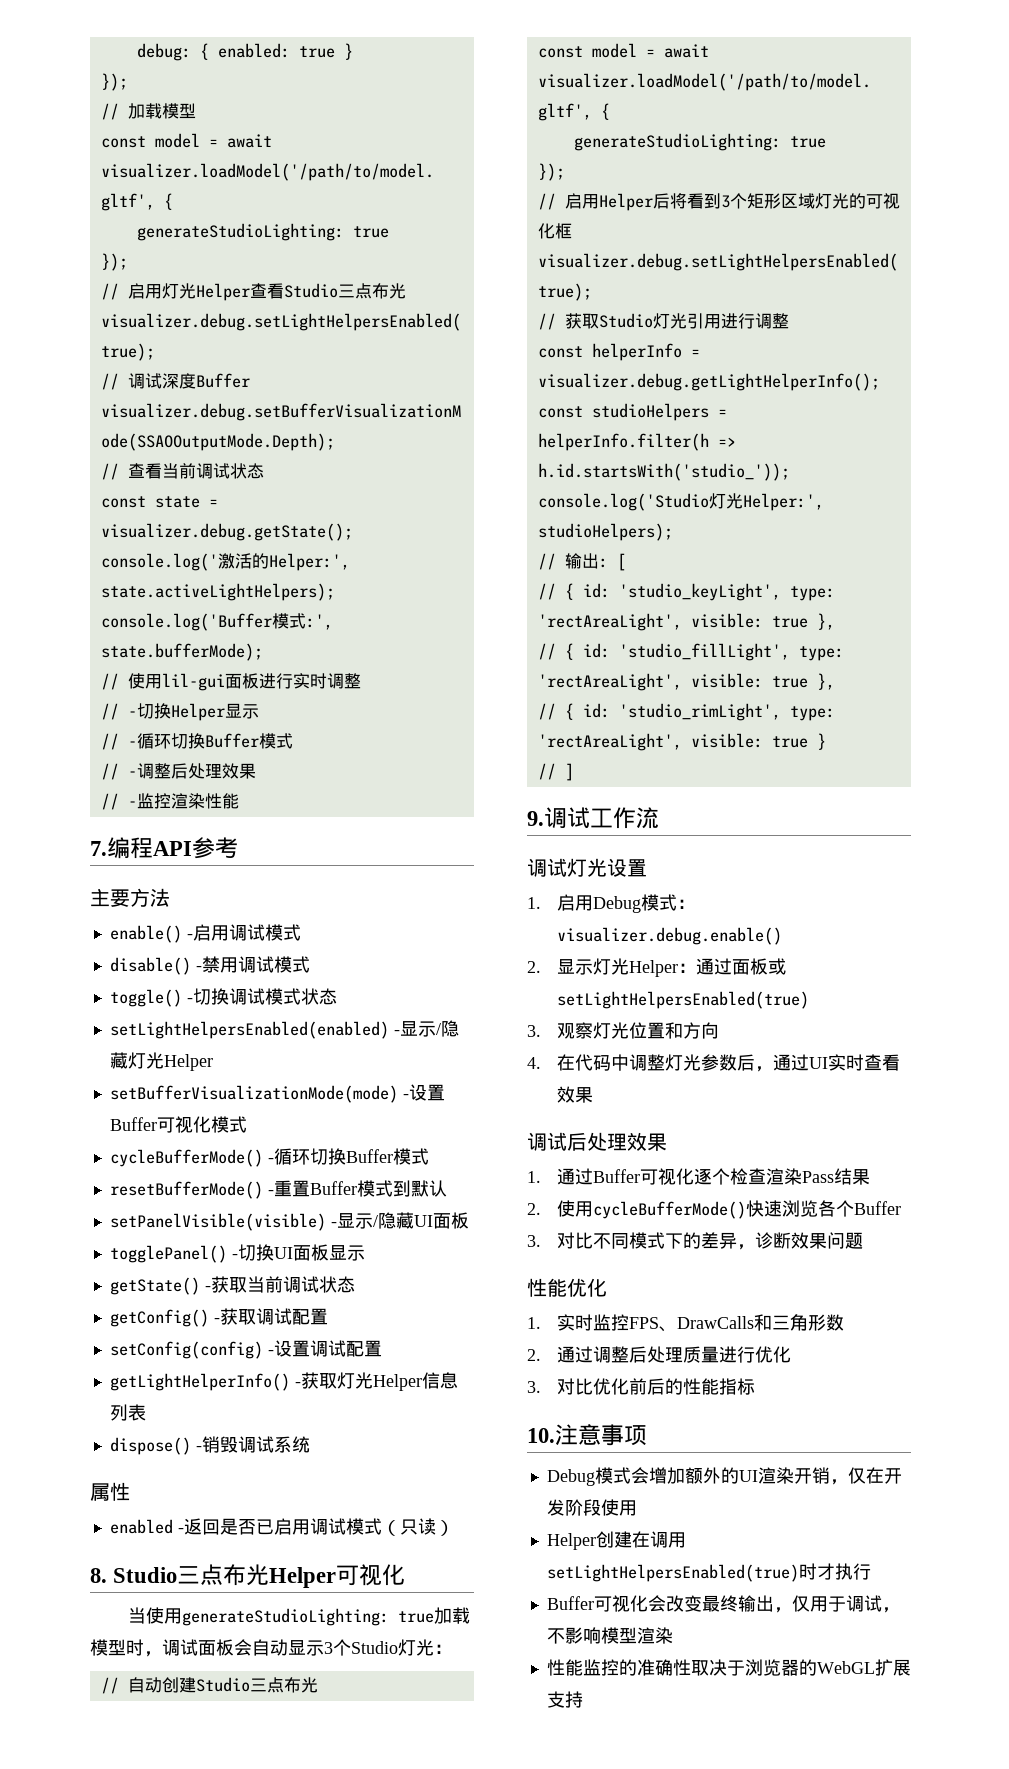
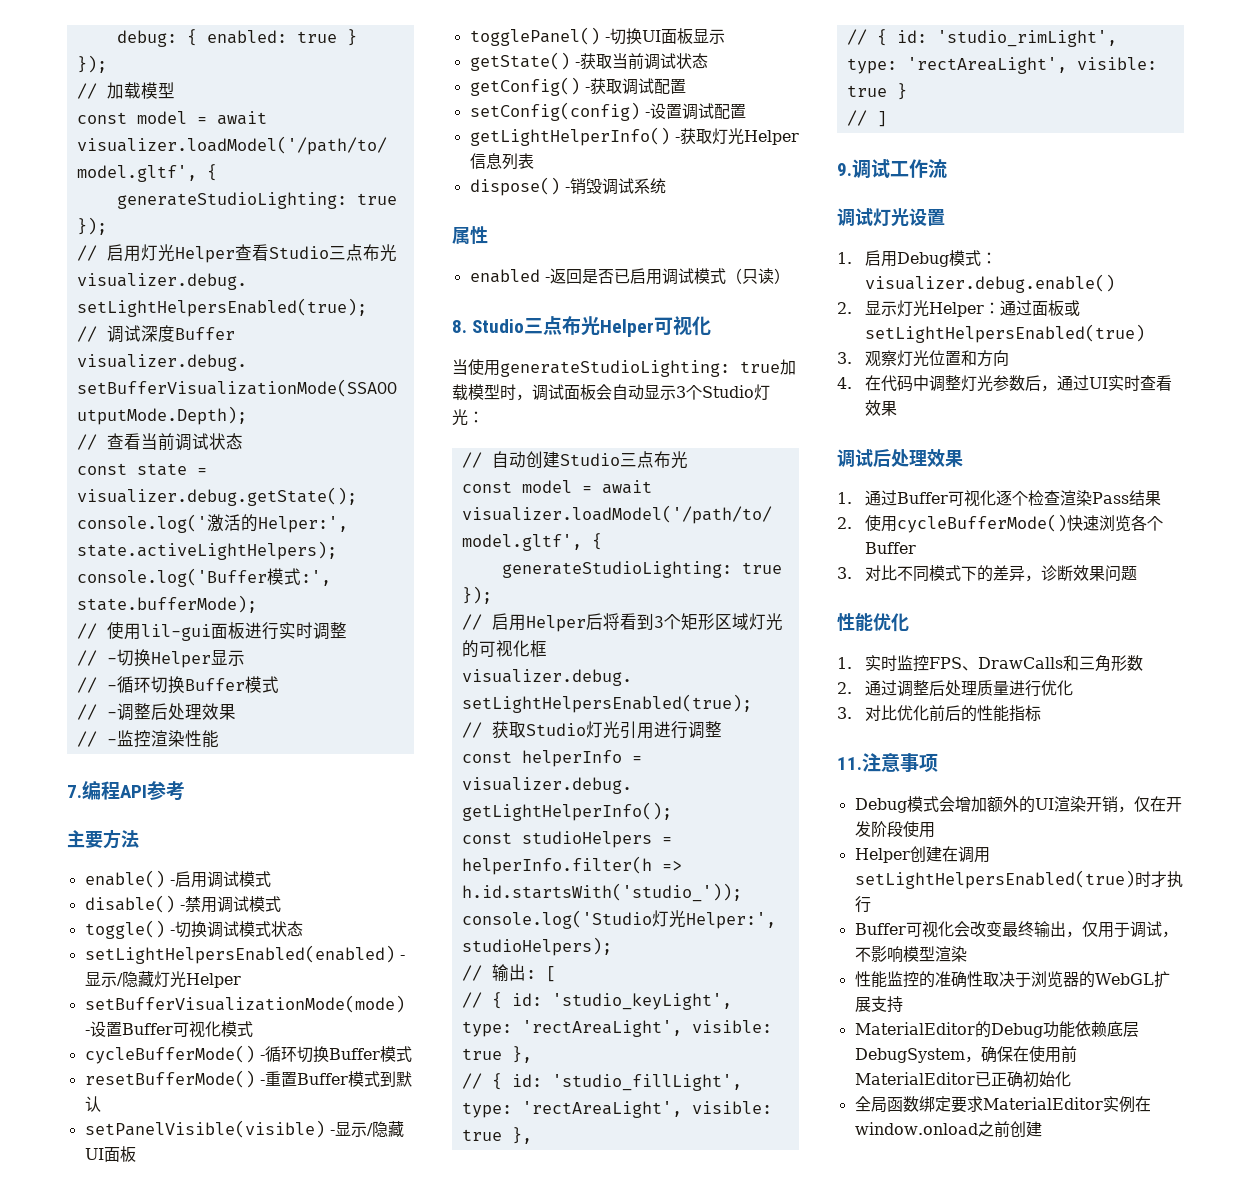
[527,1428,555,1443] 10. -> [837,757,862,770] 11.
(583, 1699) none -> [854,1021,1139,1038] [854,1046,1077,1063] [854,1071,1071,1088] [854,1096,1151,1113] [854,1121,1042,1138] // MaterialEditor的Debug功能依赖底层DebugSystem，确保在使用前MaterialEditor已正确初始化 // 全局函数绑定要求MaterialEditor实例在window.onload之前创建

